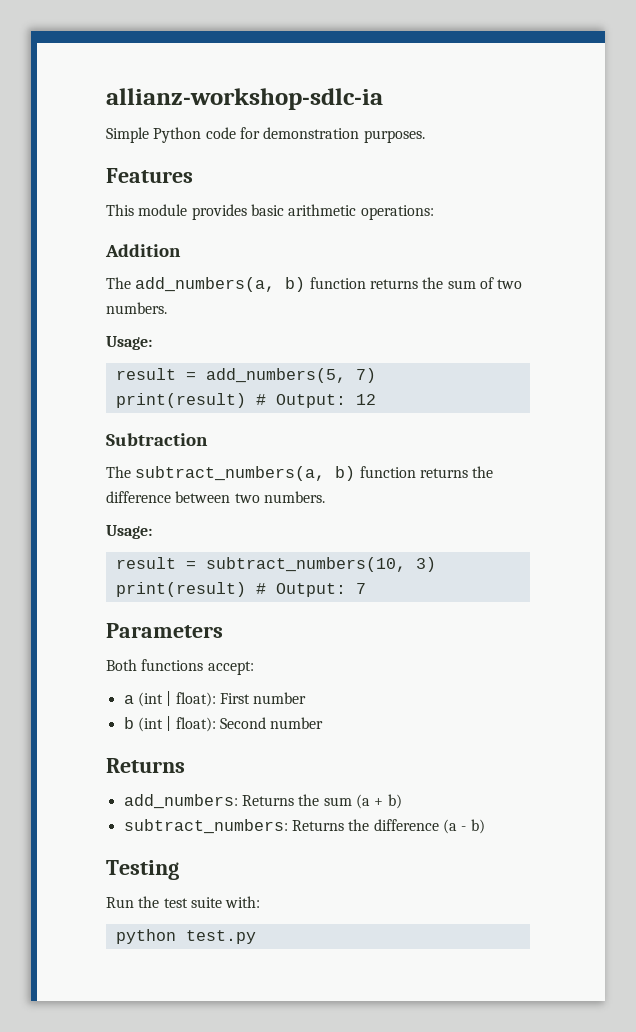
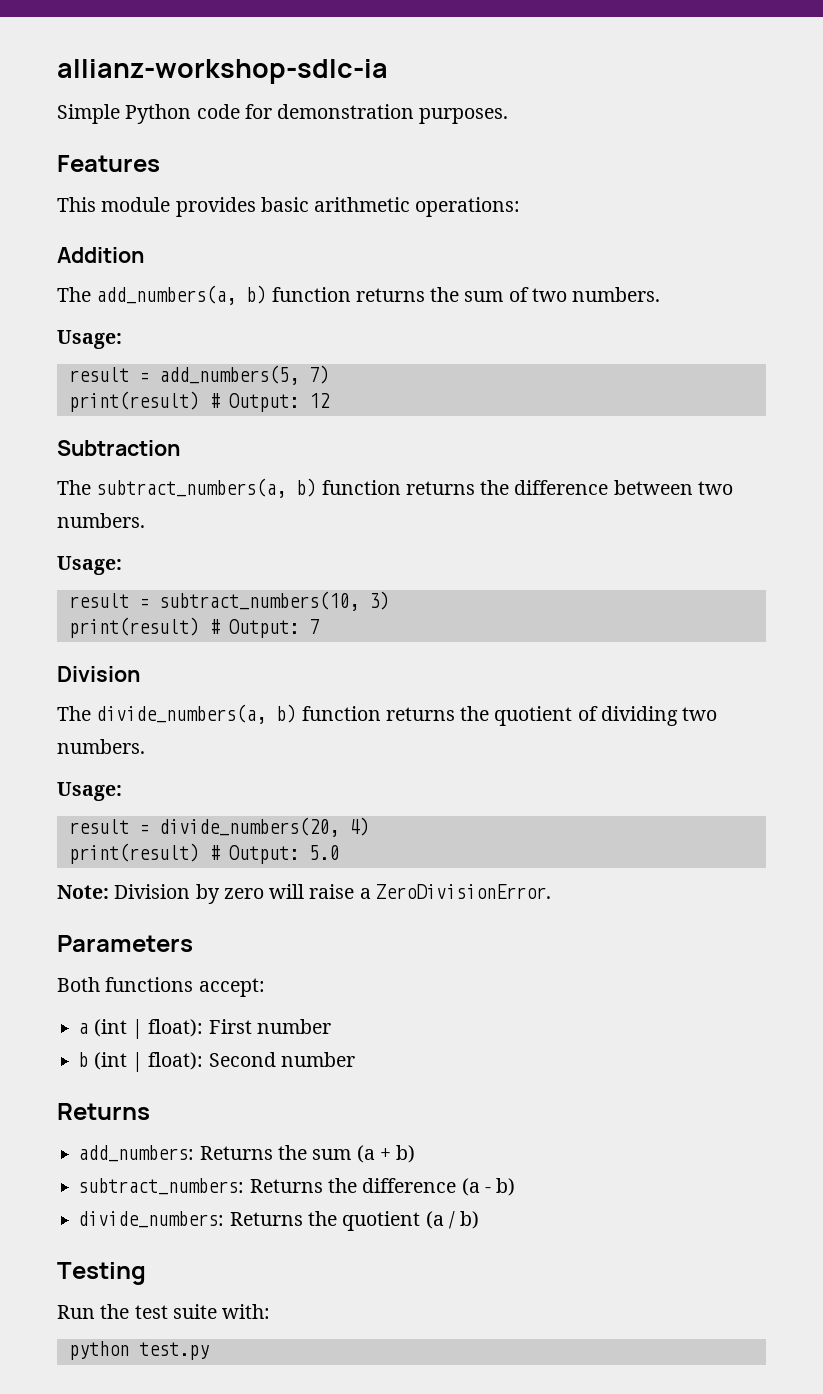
(366, 588) none -> [57,666,140,682] [57,704,718,726] [57,739,145,754] [57,782,122,801] [68,817,369,837] [68,843,339,864] [57,884,551,904] // Division // The divide_numbers(a, b) function returns the quotient of dividing two numbers. // Usage: // result = divide_numbers(20, 4) // print(result) # Output: 5.0 // Note: Division by zero will raise a ZeroDivisionError.
(485, 826) none -> [78,1211,480,1231] // divide_numbers: Returns the quotient (a / b)

